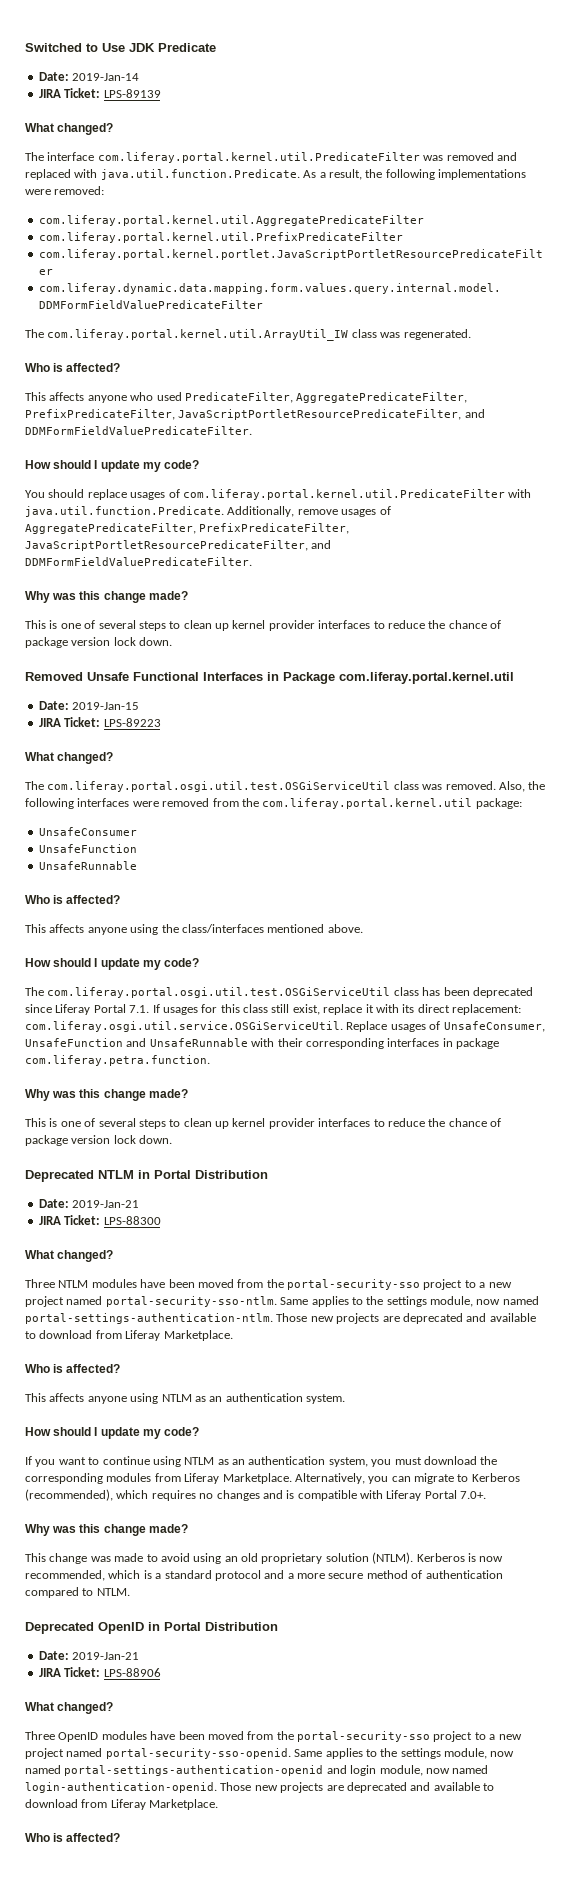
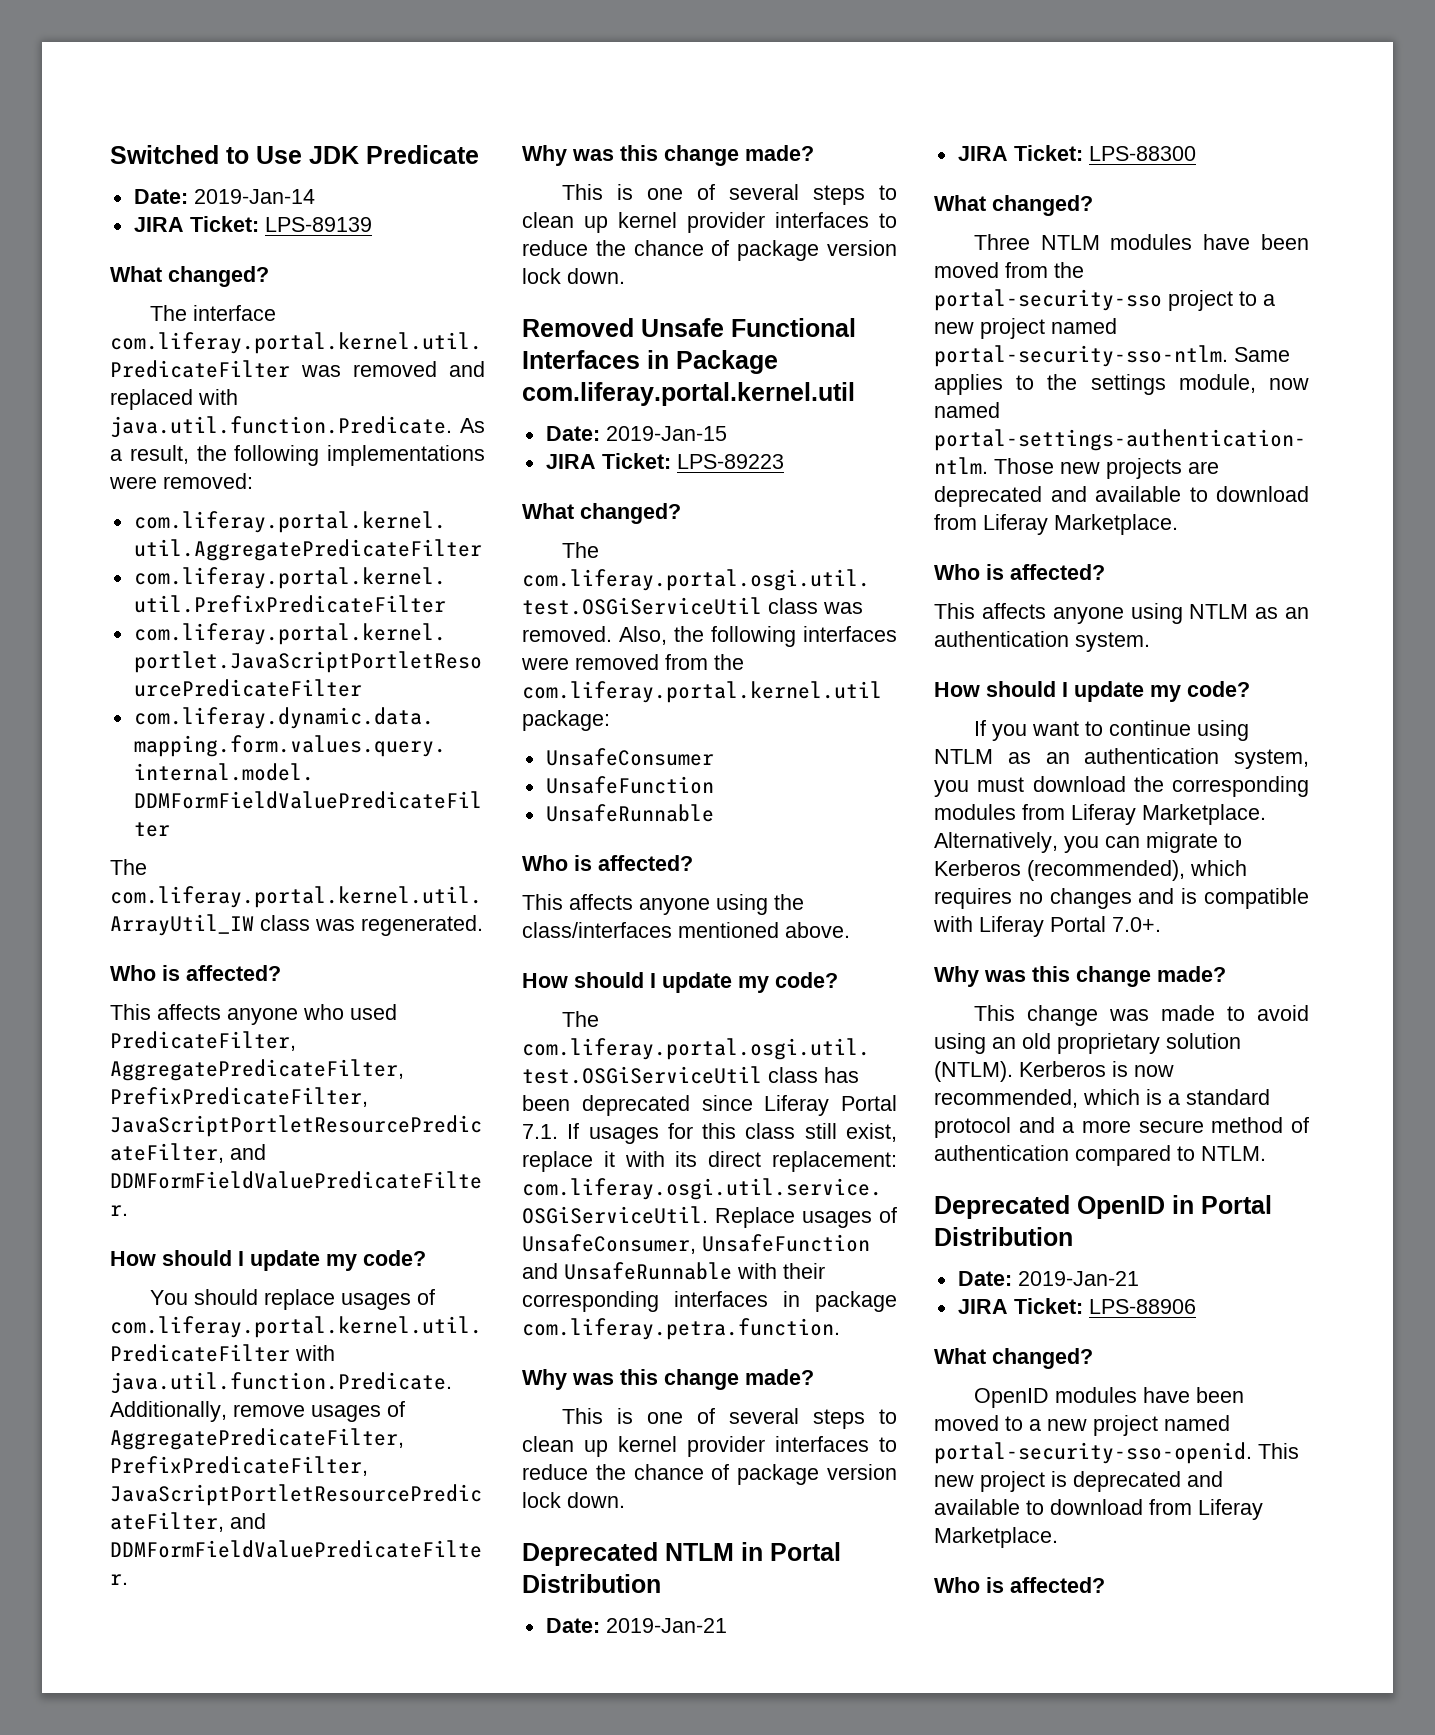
[25,1731,55,1740] Three -> (1093, 1358) none
[247,1731,473,1742] from the portal-security-sso project -> (999, 1423) none
[294,1748,515,1759] [25,1765,489,1776] [25,1782,344,1793] Same applies to the settings module, now named portal-settings-authentication-openid and login module, now named login-authentication-openid. Those new projects are -> [1258,1443,1299,1459] [934,1471,1067,1492] This new project is

